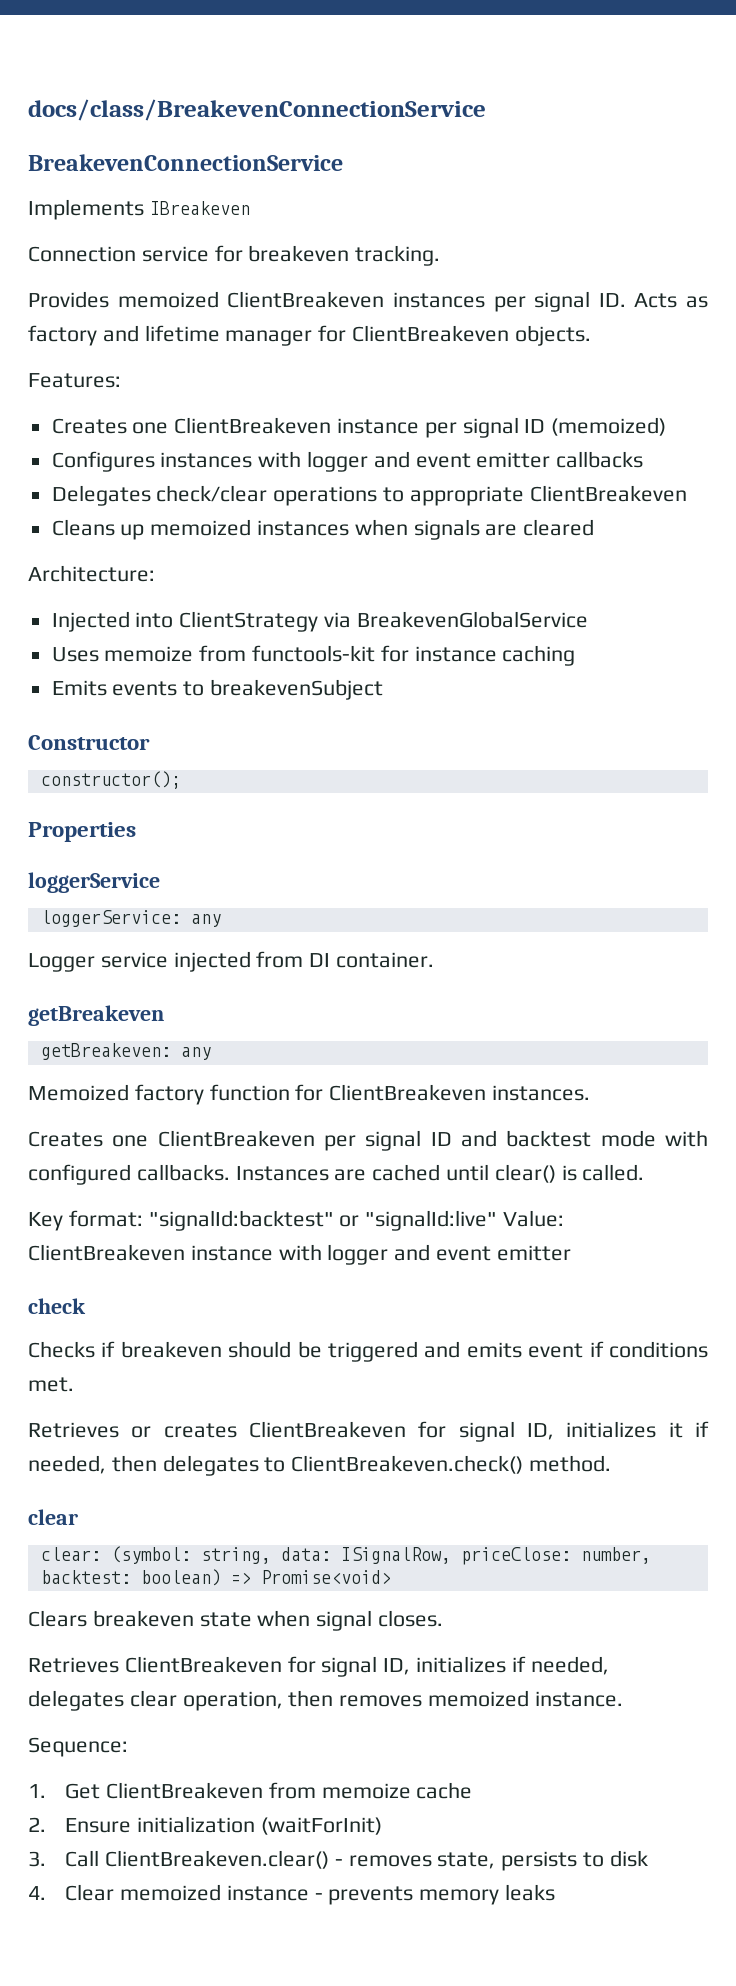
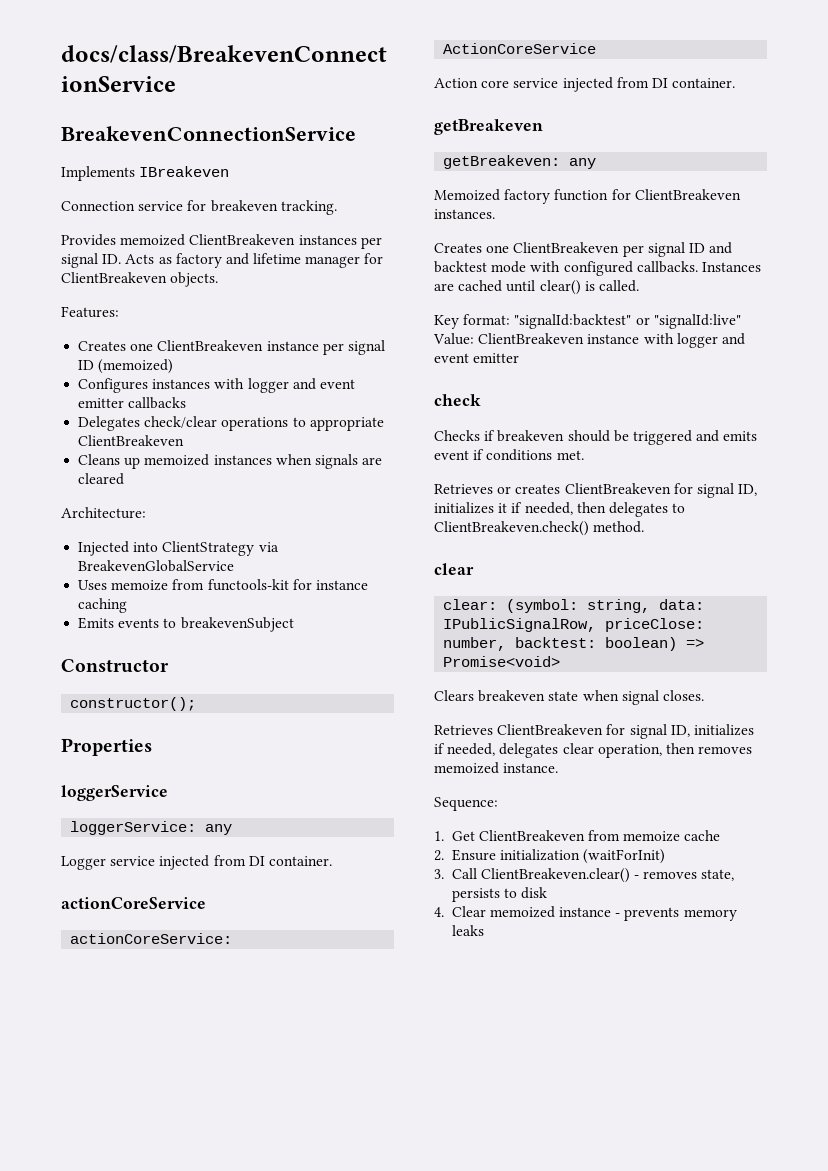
(435, 960) none -> [61,897,206,909] [70,933,233,944] [443,43,597,54] [434,77,736,92] // actionCoreService // actionCoreService: ActionCoreService // Action core service injected from DI container.
[340,1547,451,1564] ISignalRow, -> [443,618,597,632] IPublicSignalRow,

